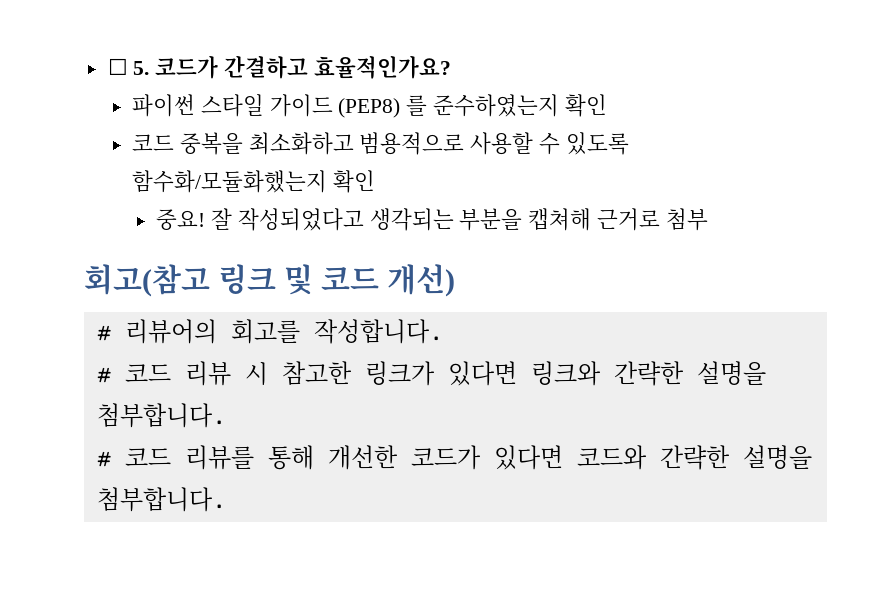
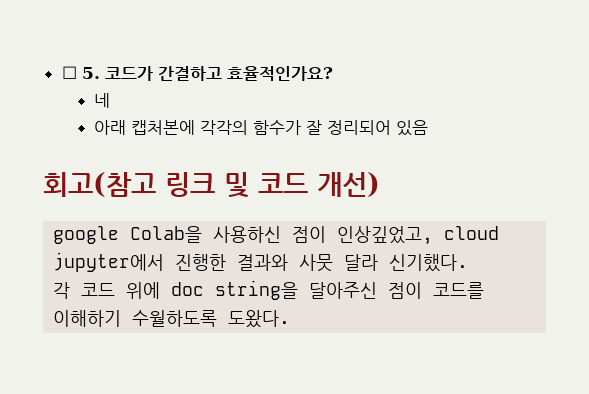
[131,94,607,118] [131,132,629,155] [131,170,375,193] [156,208,708,231] 파이썬 스타일 가이드 (PEP8) 를 준수하였는지 확인 // 코드 중복을 최소화하고 범용적으로 사용할 수 있도록 함수화/모듈화했는지 확인 // 중요! 잘 작성되었다고 생각되는 부분을 캡쳐해 근거로 첨부 -> [94,93,111,108] [94,120,429,136] 네 // 아래 캡처본에 각각의 함수가 잘 정리되어 있음
[96,319,443,344] [96,361,766,386] [96,403,226,428] [96,445,812,470] [96,487,226,512] # 리뷰어의 회고를 작성합니다. // # 코드 리뷰 시 참고한 링크가 있다면 링크와 간략한 설명을 첨부합니다. // # 코드 리뷰를 통해 개선한 코드가 있다면 코드와 간략한 설명을 첨부합니다. -> [53,226,500,245] [53,252,469,272] [53,280,485,300] [53,310,291,328] google Colab을 사용하신 점이 인상깊었고, cloud jupyter에서 진행한 결과와 사뭇 달라 신기했다. // 각 코드 위에 doc string을 달아주신 점이 코드를 이해하기 수월하도록 도왔다.

